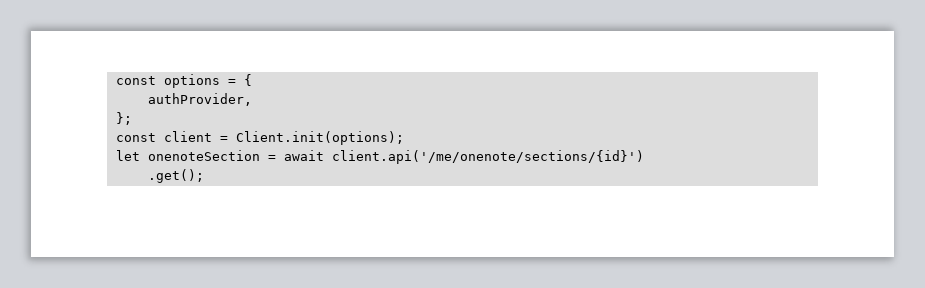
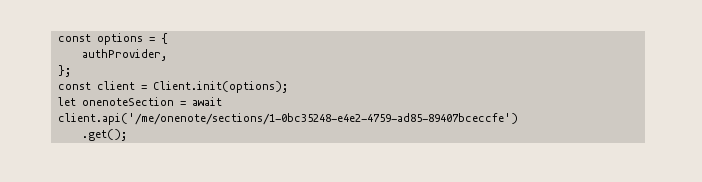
[331,150,644,164] client.api('/me/onenote/sections/{id}') -> [57,113,518,125] client.api('/me/onenote/sections/1-0bc35248-e4e2-4759-ad85-89407bceccfe')

